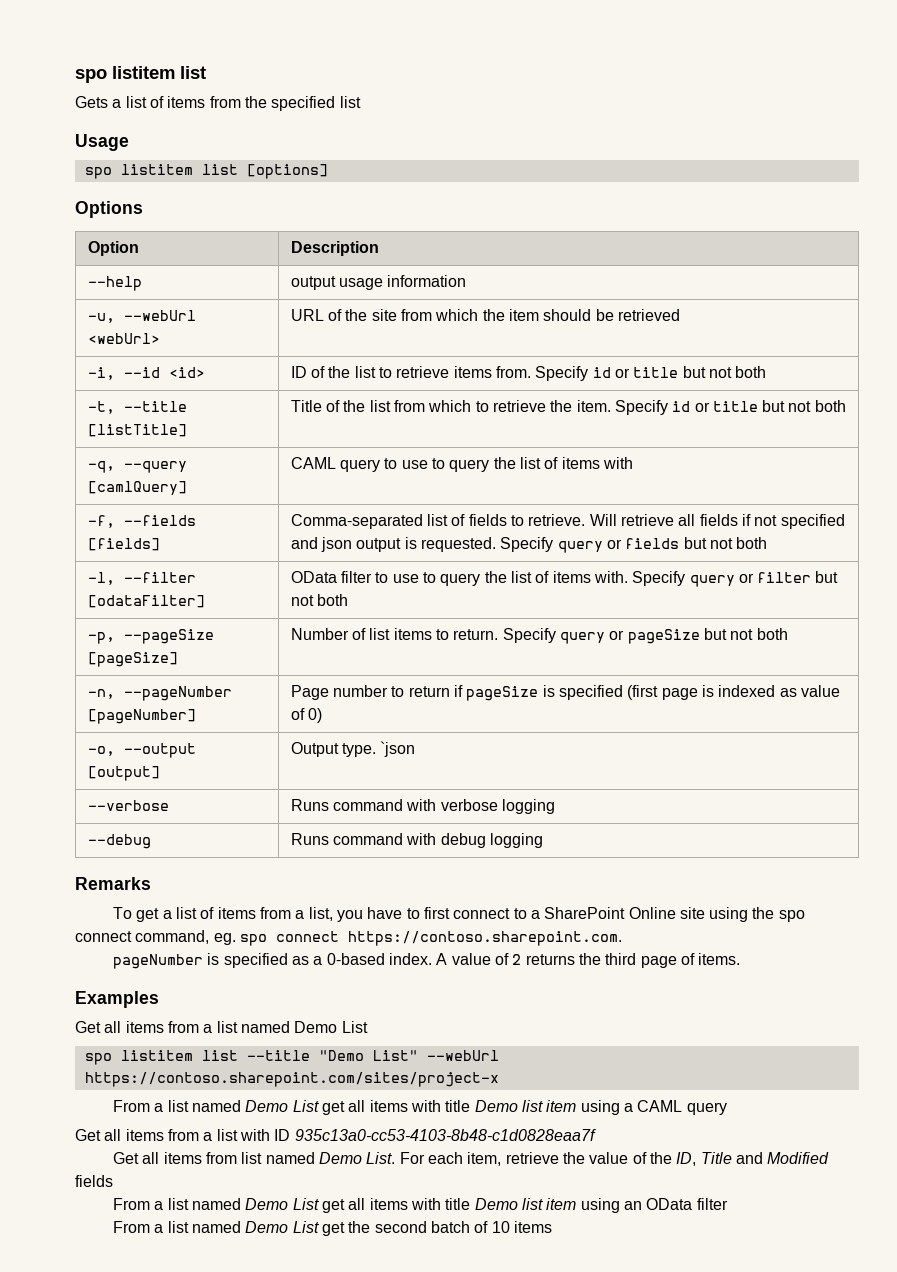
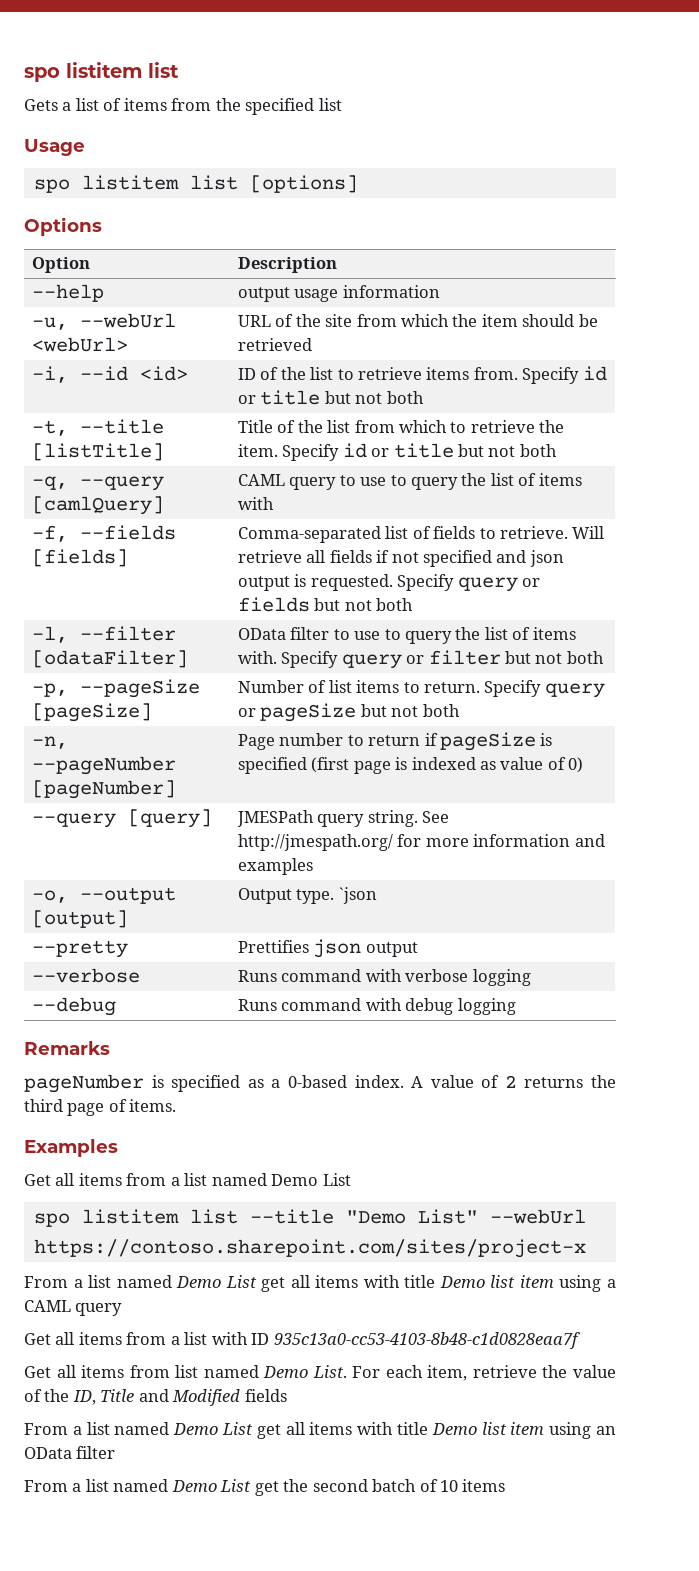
(322, 715) none -> [31,809,212,828] [236,810,450,827] [237,834,605,851] [237,858,313,875] // --query [query] | JMESPath query string. See http://jmespath.org/ for more information and examples
(416, 749) none -> [31,940,128,958] [237,939,418,958] // --pretty | Prettifies json output
[113,907,805,922] [75,930,622,946] // To get a list of items from a list, you have to first connect to a SharePoint Online site using the spo connect command, eg. spo connect https://contoso.sharepoint.com. -> (110, 1048) none

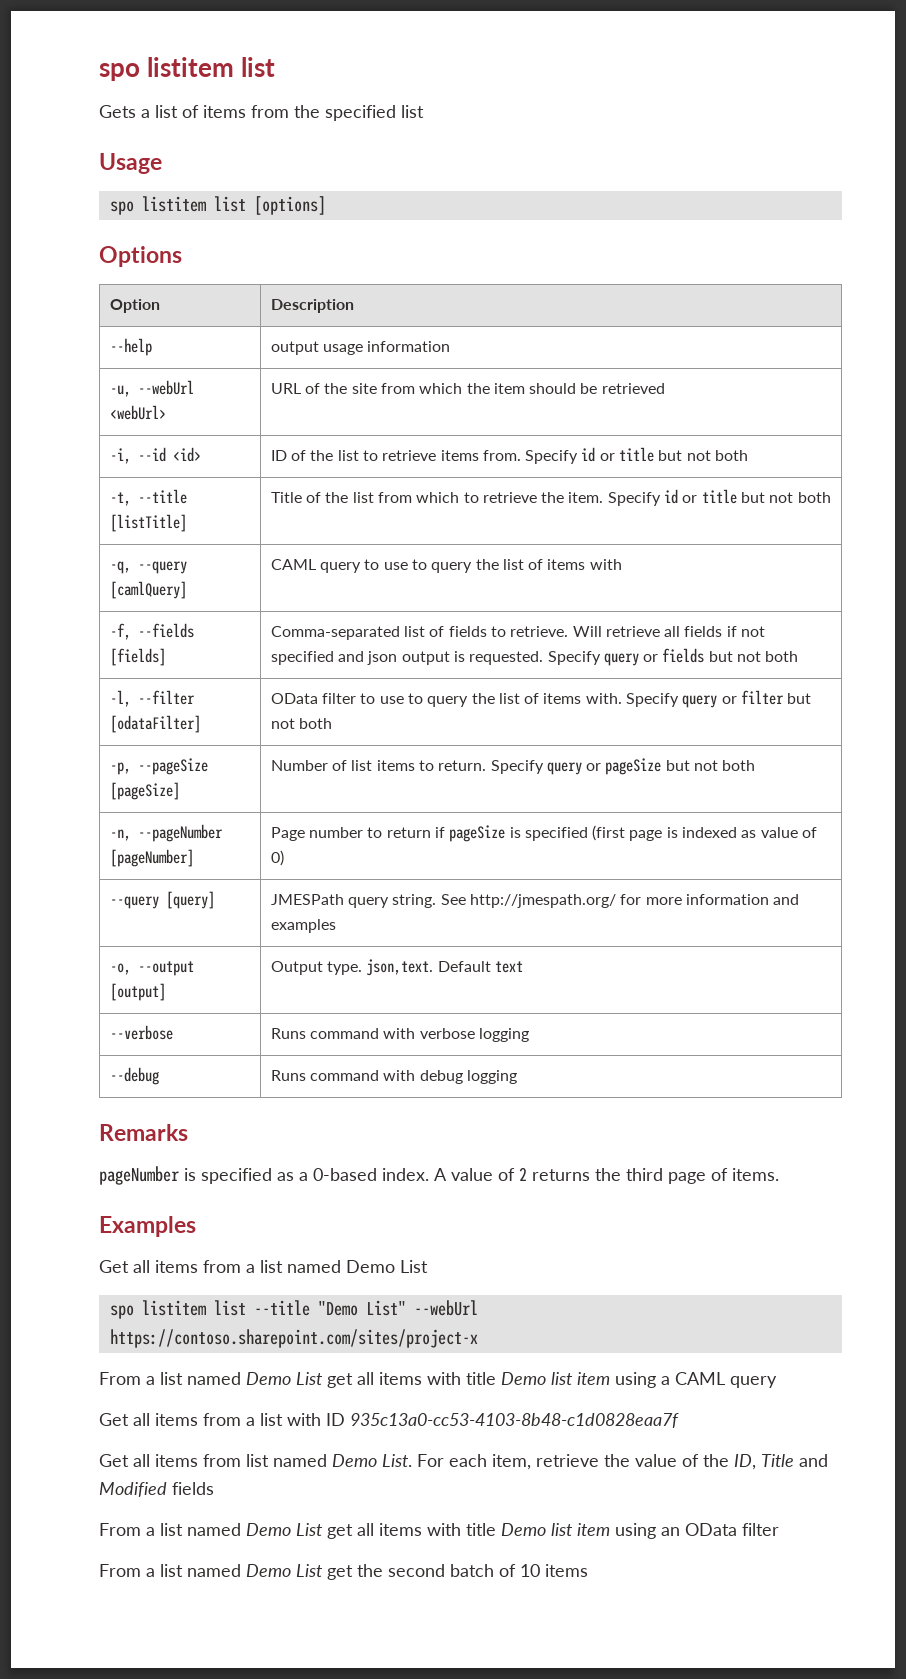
[338,887,377,904] [31,940,128,958] [237,939,418,958] `json // --pretty | Prettifies json output -> [366,959,523,976] json,text. Default text

